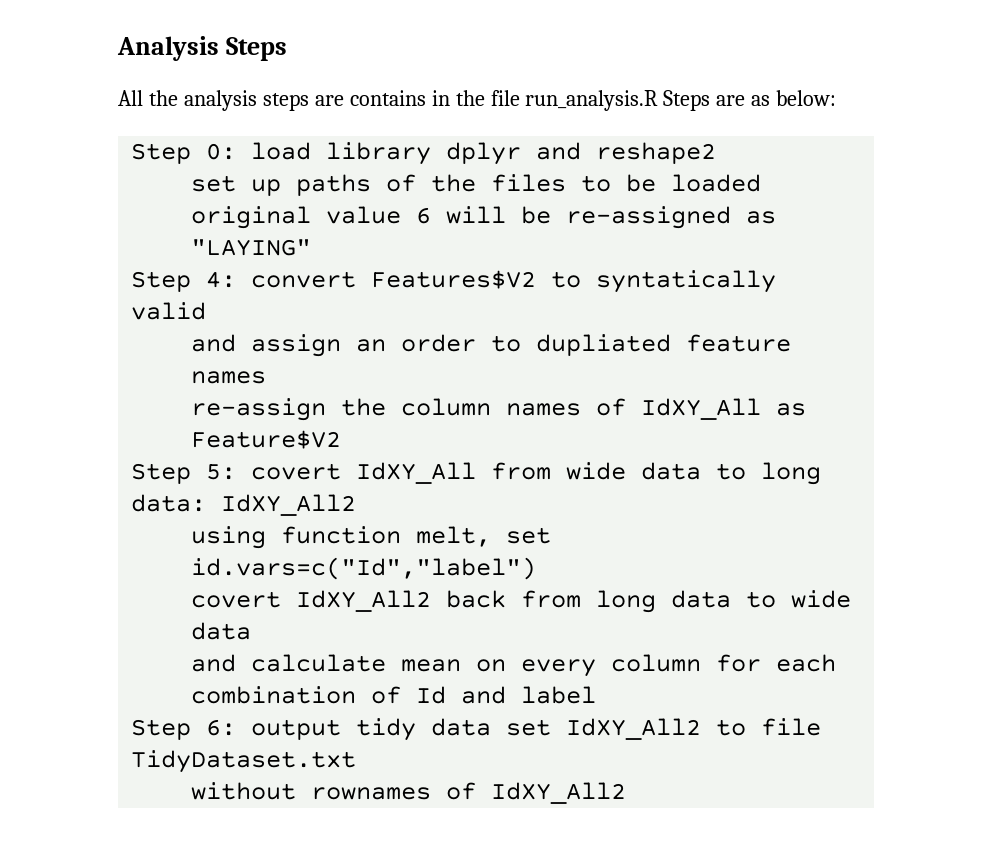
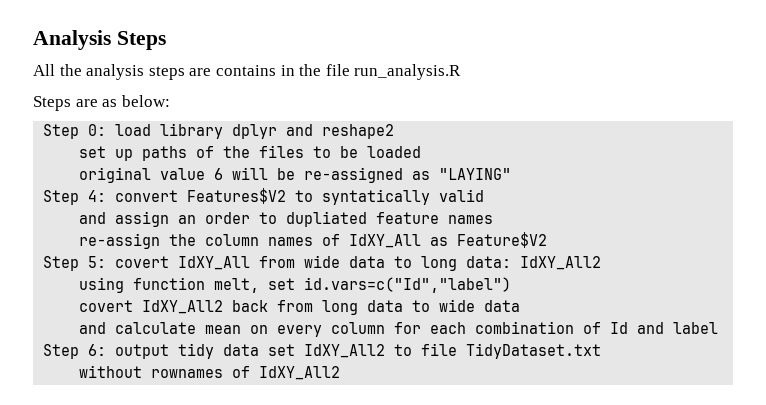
(659, 100) none -> (462, 72) //

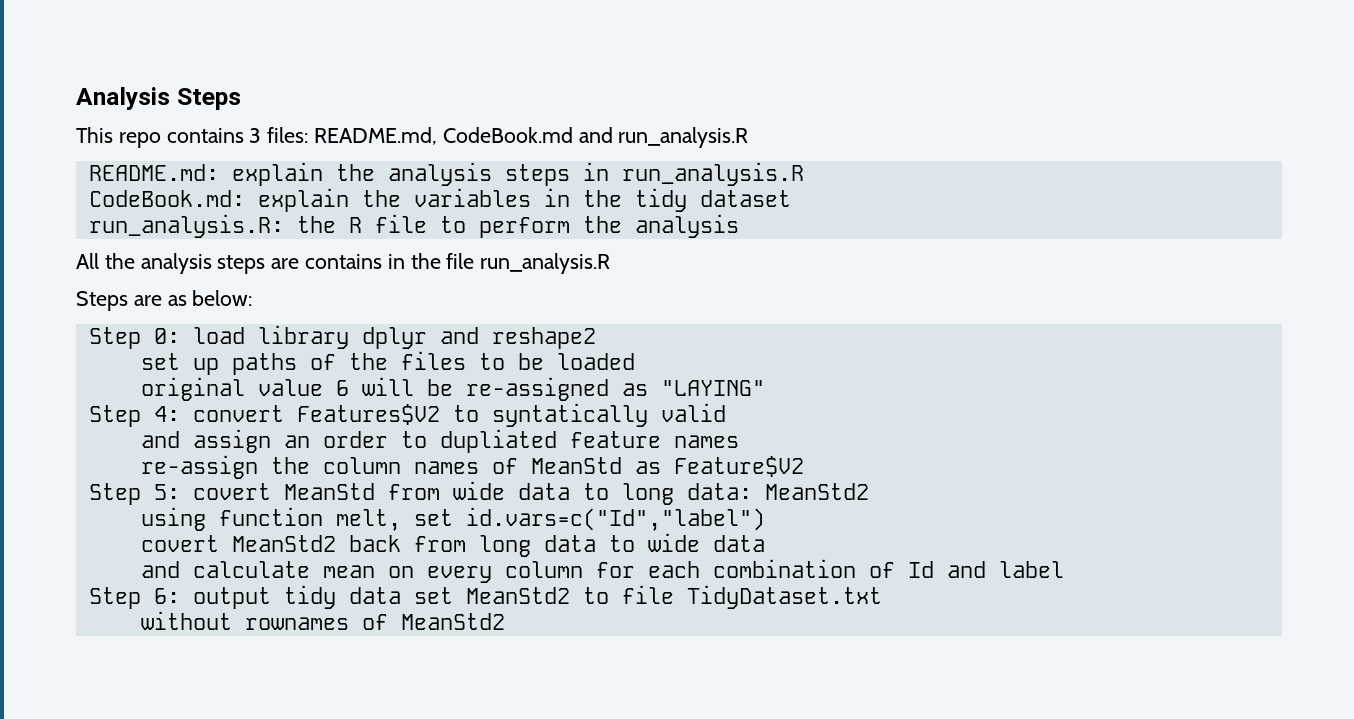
(166, 40) none -> [76,127,749,148] [88,162,804,186] [88,188,791,212] [88,214,739,238] // This repo contains 3 files: README.md, CodeBook.md and run_analysis.R // README.md: explain the analysis steps in run_analysis.R // CodeBook.md: explain the variables in the tidy dataset // run_analysis.R: the R file to perform the analysis
[349,234,422,248] IdXY_All -> [530,457,622,474] MeanStd
[178,256,251,270] IdXY_All -> [283,483,375,500] MeanStd
[520,256,602,270] IdXY_All2 -> [764,483,869,500] MeanStd2
[142,300,224,314] IdXY_All2 -> [231,535,336,552] MeanStd2
[304,344,386,358] IdXY_All2 -> [465,587,570,604] MeanStd2
[259,366,341,380] IdXY_All2 -> [400,613,505,630] MeanStd2

